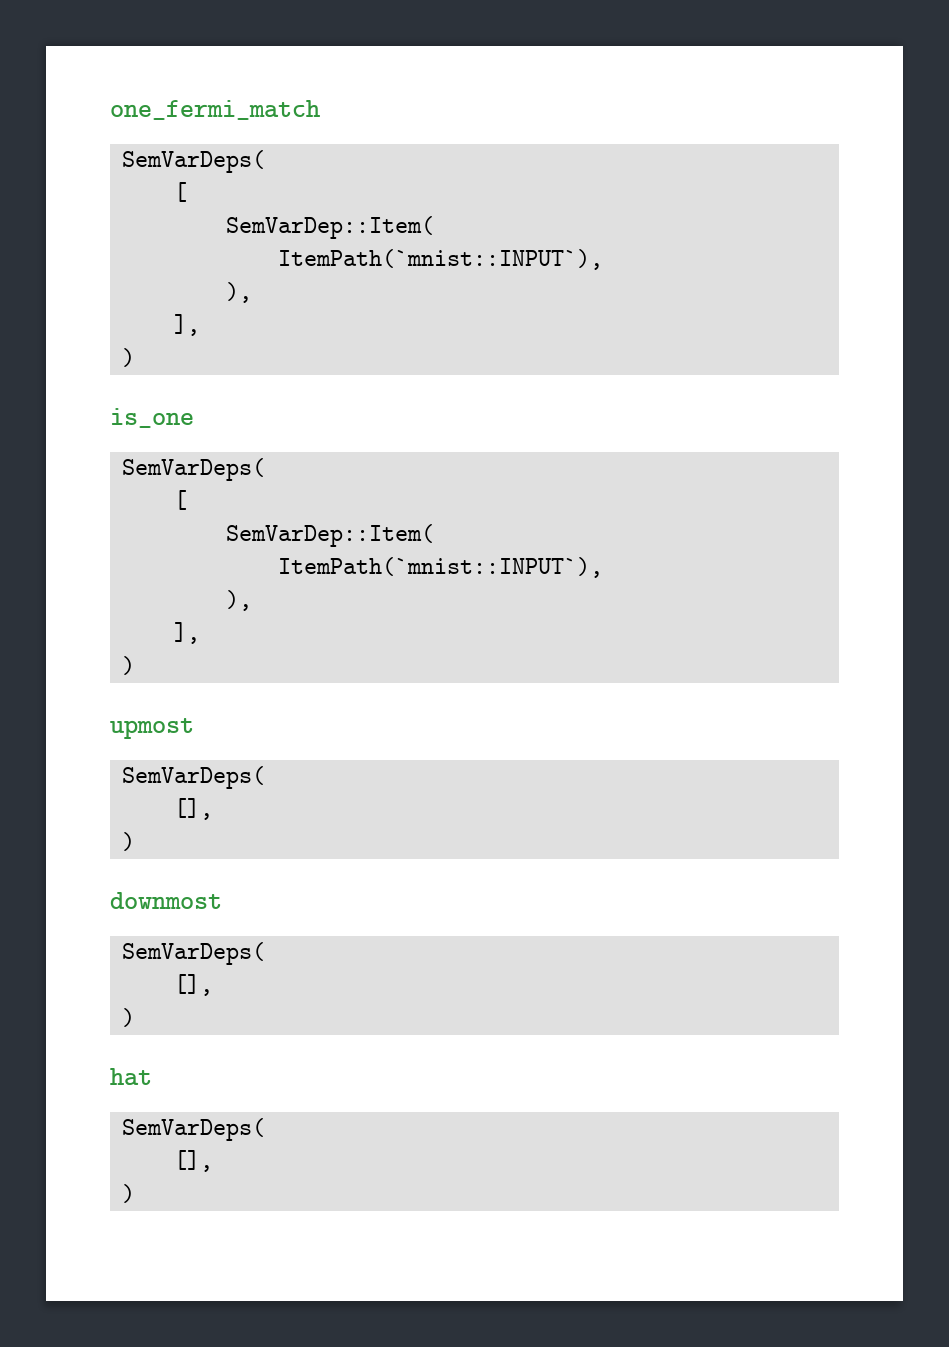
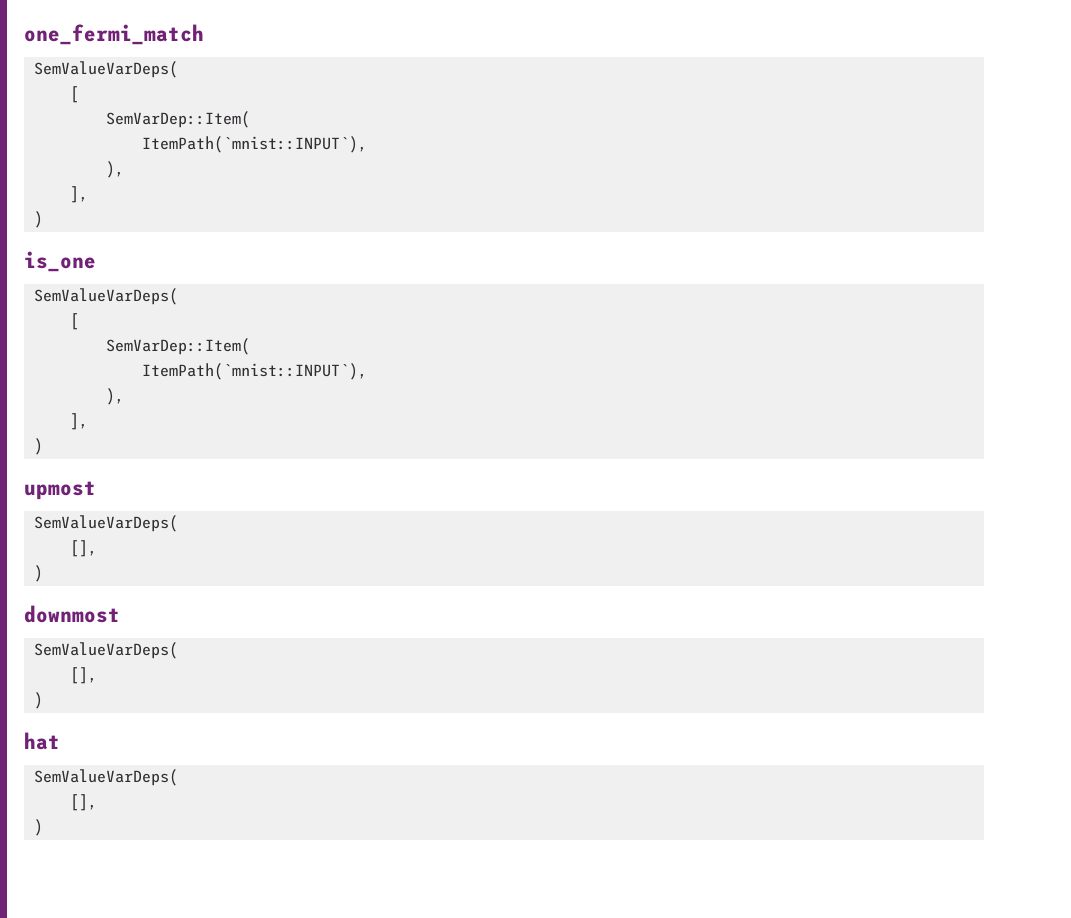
[122,150,266,173] SemVarDeps( -> [33,61,178,78] SemValueVarDeps(
[122,458,266,481] SemVarDeps( -> [33,288,178,305] SemValueVarDeps(
[122,766,266,789] SemVarDeps( -> [33,515,178,532] SemValueVarDeps(
[122,942,266,965] SemVarDeps( -> [33,642,178,659] SemValueVarDeps(
[122,1118,266,1141] SemVarDeps( -> [33,769,178,786] SemValueVarDeps(

